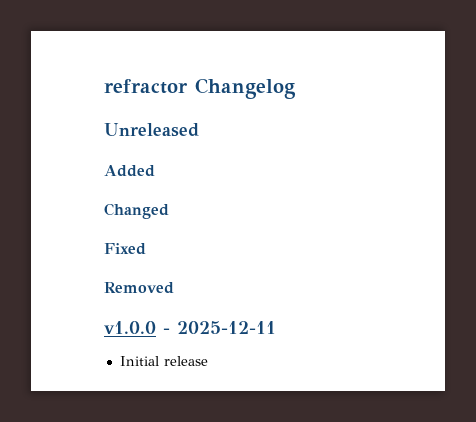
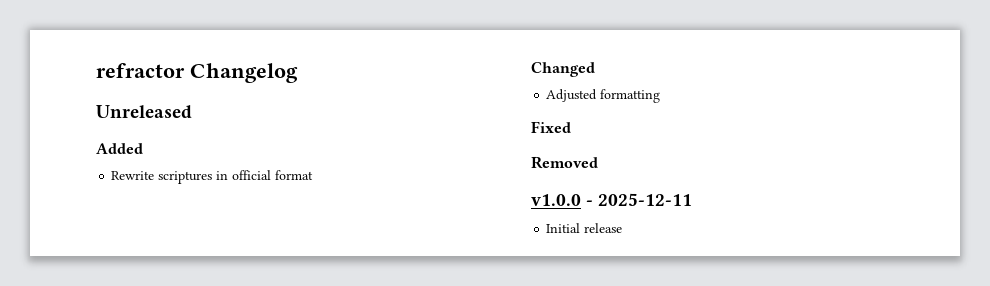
(155, 171) none -> [111,170,314,184] // Rewrite scriptures in official format
(169, 211) none -> [546,89,661,103] // Adjusted formatting

